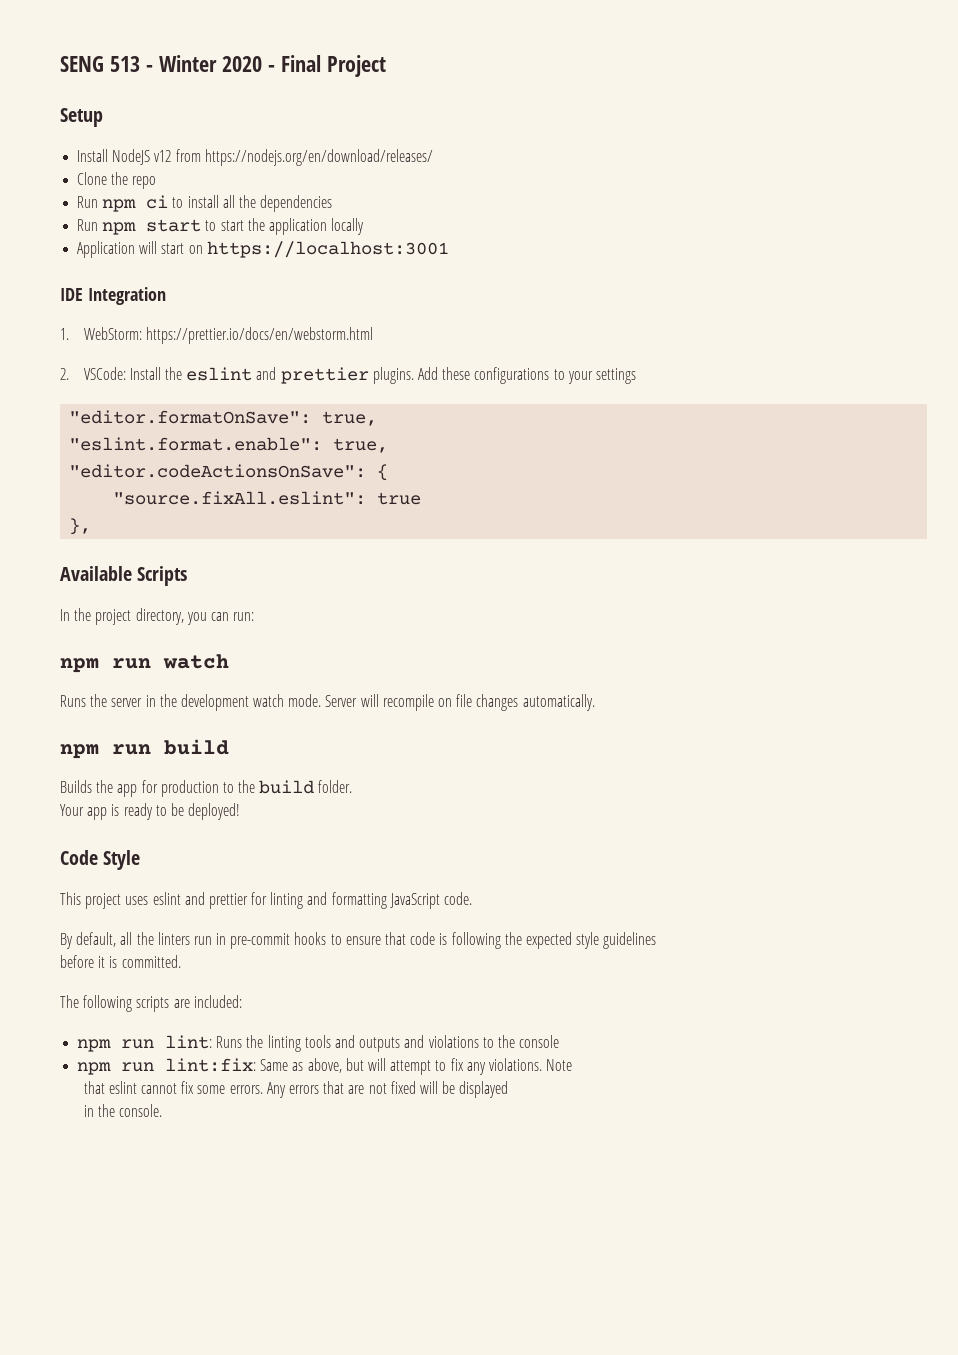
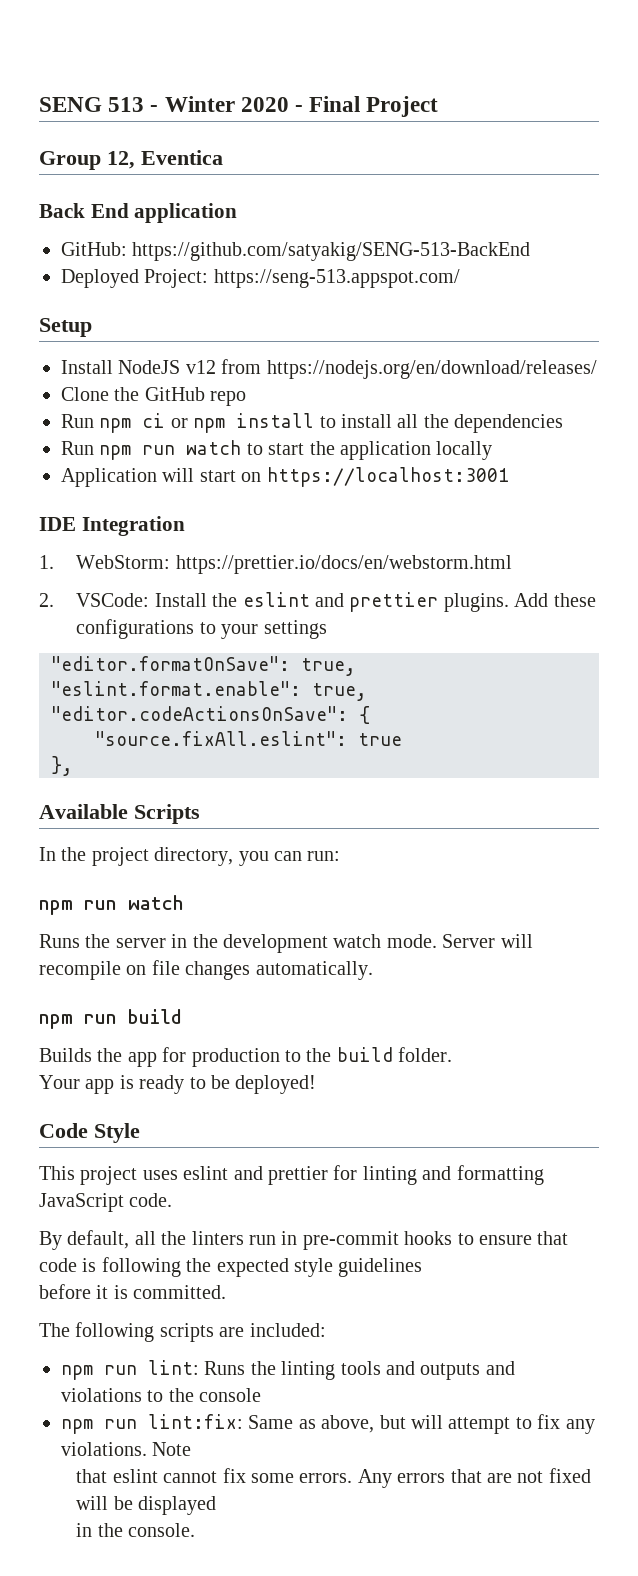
(386, 66) none -> [39,150,223,170] [39,203,238,223] [61,242,531,261] [61,269,460,288] // Group 12, Eventica // Back End application // GitHub: https://github.com/satyakig/SENG-513-BackEnd // Deployed Project: https://seng-513.appspot.com/
(129, 178) none -> [144,387,205,401] GitHub
(169, 202) none -> [170,413,315,433] or npm install
[146,219,202,232] start -> [142,440,242,455] run watch

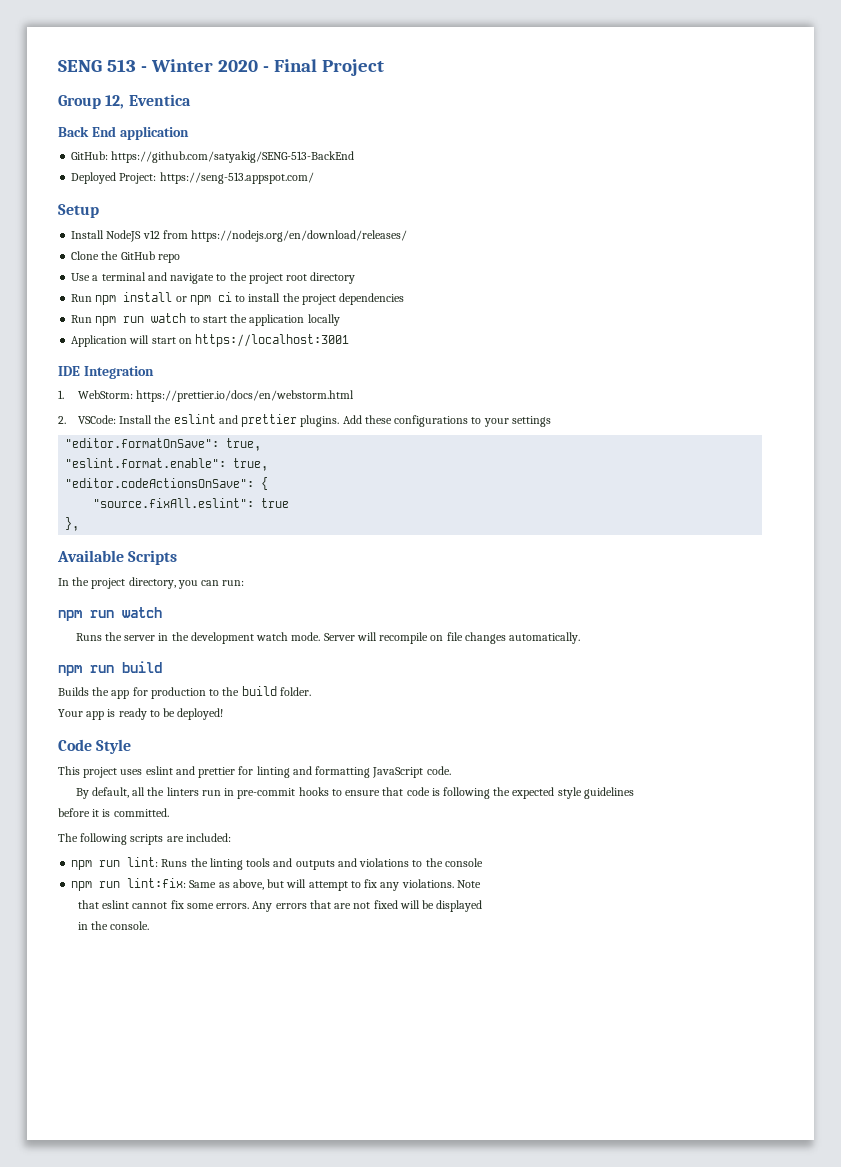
[61,413,166,433] // Run npm ci -> [71,272,356,284] [71,292,173,305] // Use a terminal and navigate to the project root directory // Run npm install
[236,413,315,428] install -> [217,292,232,302] ci
[397,414,449,428] all the -> [282,293,336,305] the project

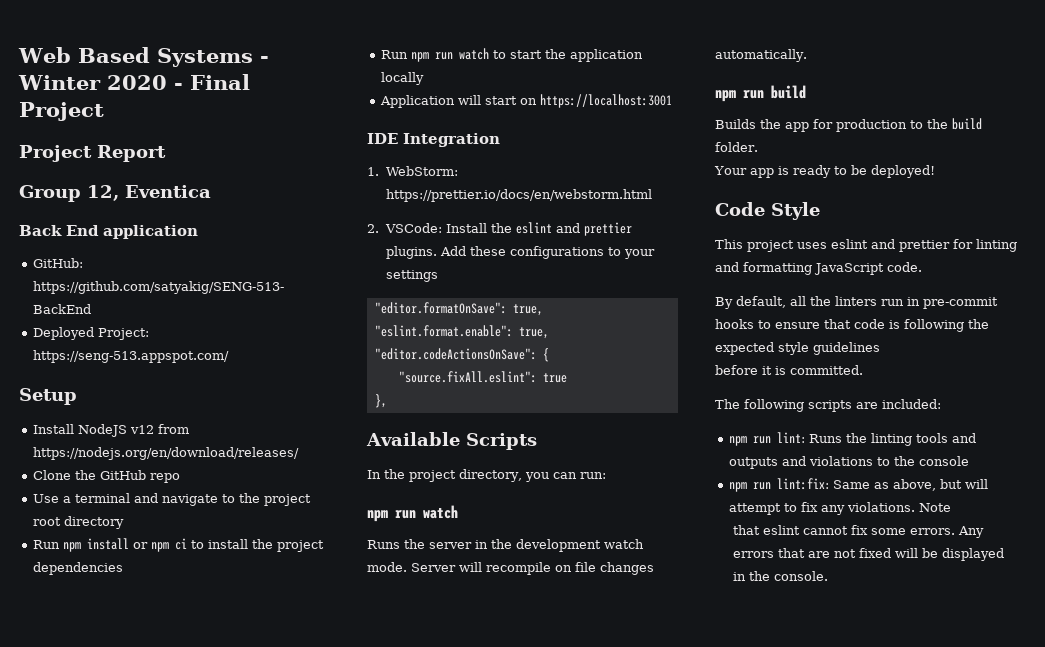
[58,59,136,72] SENG 513 -> [18,47,253,67] Web Based Systems
(384, 67) none -> [19,145,166,162] // Project Report

